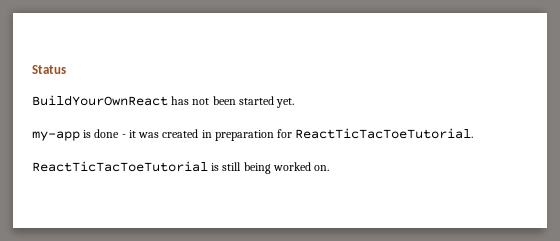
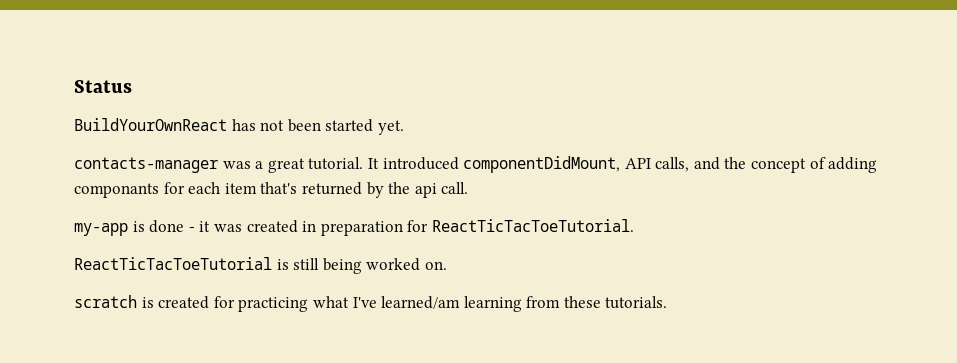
(295, 103) none -> [74,156,878,173] [74,182,469,198] // contacts-manager was a great tutorial. It introduced componentDidMount, API calls, and the concept of adding componants for each item that's returned by the api call.
(330, 168) none -> [74,295,668,312] // scratch is created for practicing what I've learned/am learning from these tutorials.

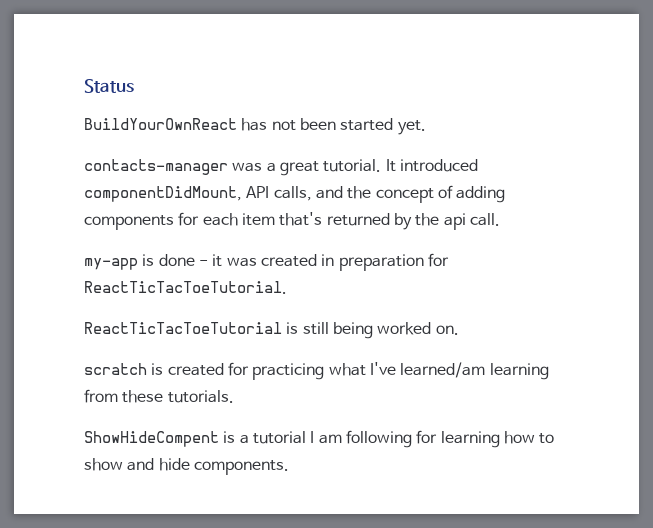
[74,183,159,198] componants -> [84,215,174,230] components
(668, 302) none -> [84,430,555,448] [84,458,289,475] // ShowHideCompent is a tutorial I am following for learning how to show and hide components.

